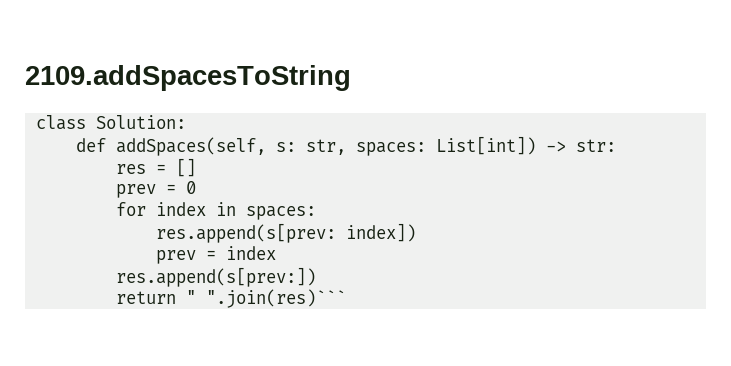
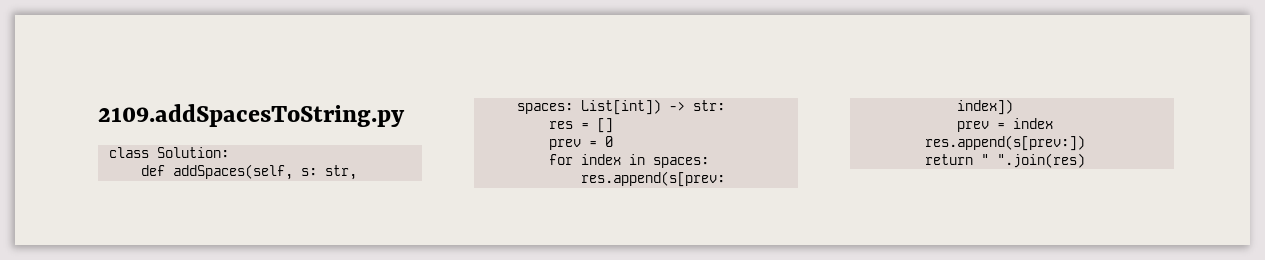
[25,65,351,91] 2109.addSpacesToString -> [98,104,405,127] 2109.addSpacesToString.py
[205,289,346,308] ".join(res)``` -> [996,153,1085,168] ".join(res)

